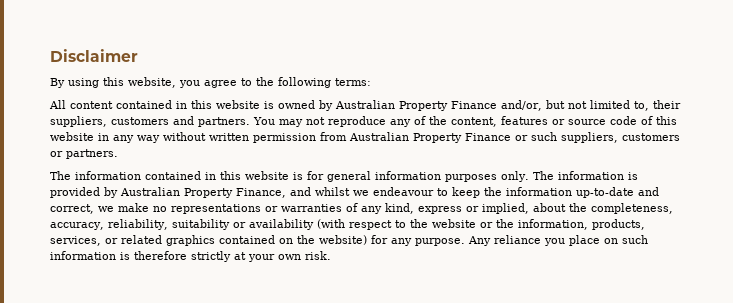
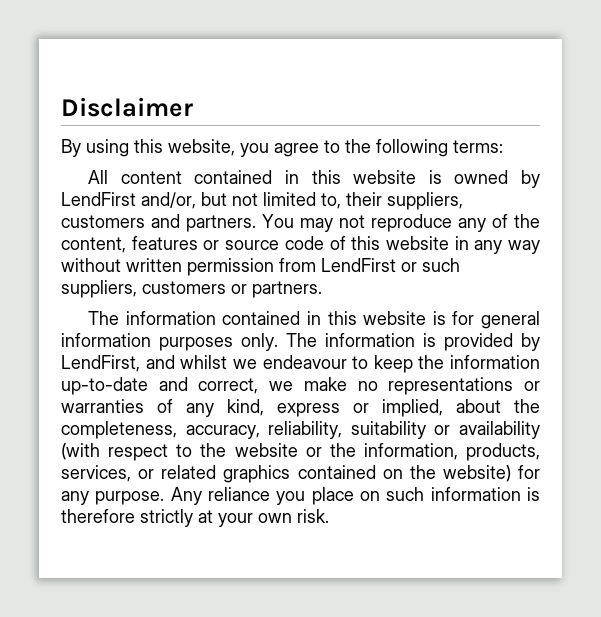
[335,100,497,111] Australian Property Finance -> [61,192,136,206] LendFirst
[349,132,511,143] Australian Property Finance -> [321,258,396,272] LendFirst
[120,187,286,198] Australian Property Finance, -> [61,355,140,372] LendFirst,

